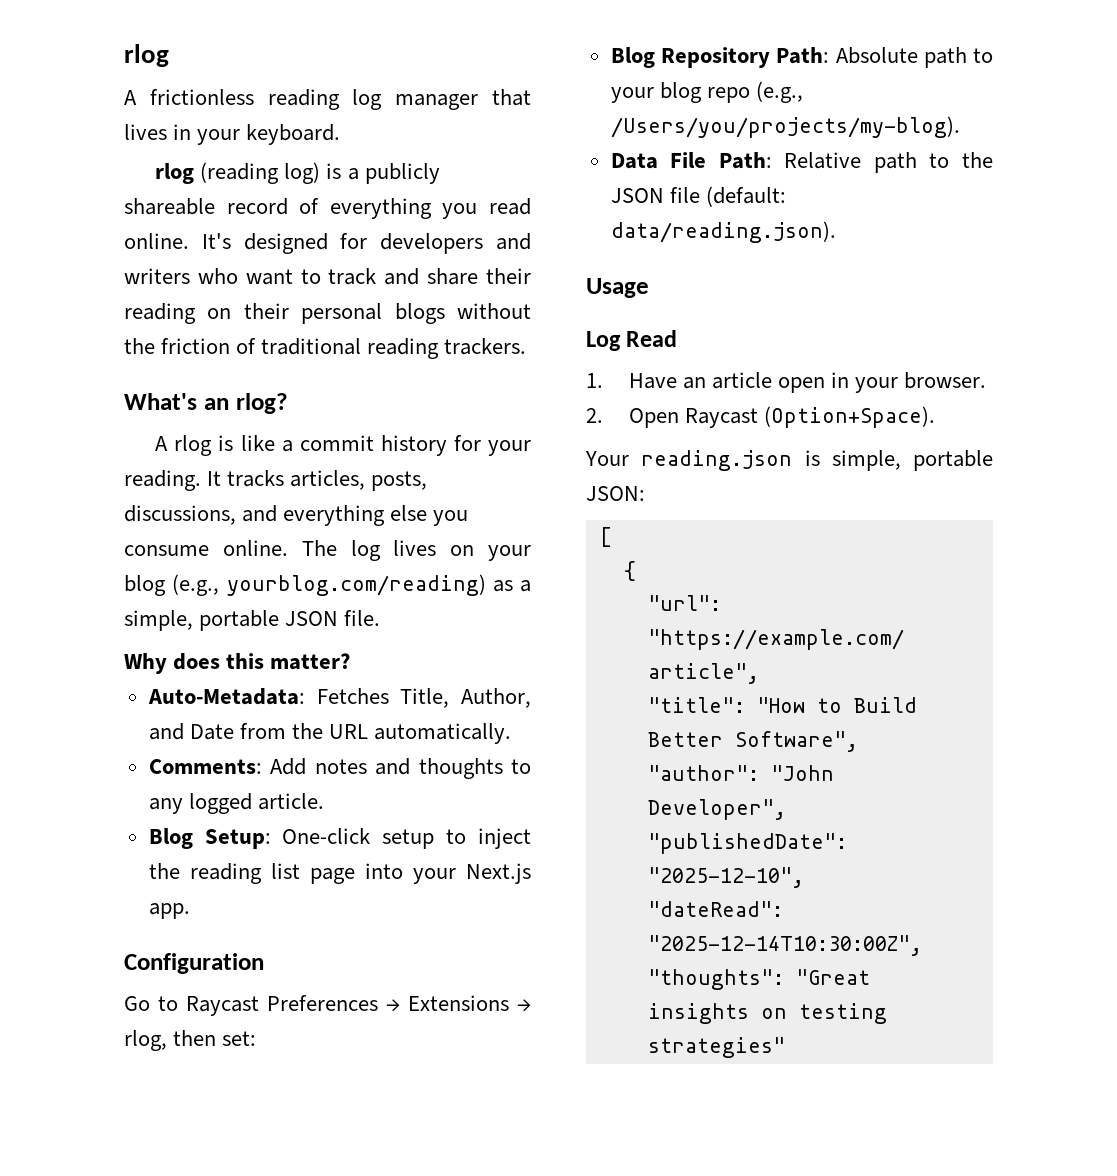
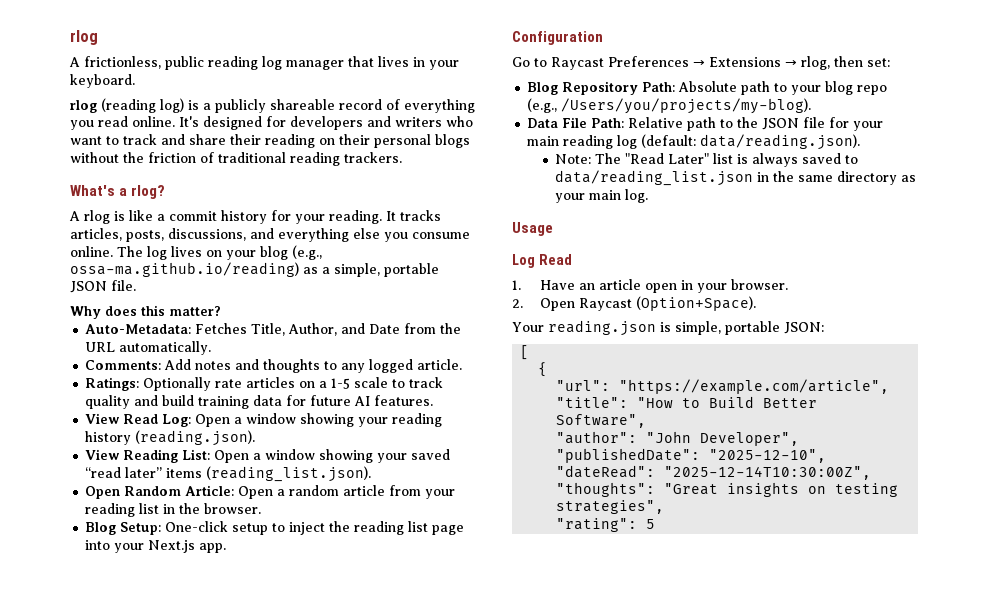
[149,89,254,105] frictionless -> [84,56,204,70] frictionless, public
[203,398,229,410] an -> [119,188,128,196] a
[226,574,486,596] yourblog.com/reading) -> [70,262,299,277] ossa-ma.github.io/reading)
(324, 801) none -> [85,377,444,391] [85,395,434,409] [85,413,443,427] [85,430,256,446] [85,449,451,463] [85,466,372,482] [85,485,456,499] [85,503,262,517] // Ratings: Optionally rate articles on a 1-5 scale to track quality and build training data for future AI features. // View Read Log: Open a window showing your reading history (reading.json). // View Reading List: Open a window showing your saved “read later” items (reading_list.json). // Open Random Article: Open a random article from your reading list in the browser.
[705,186,786,207] [610,221,836,243] (default: data/reading.json). -> [829,117,884,131] [527,134,861,150] [555,153,859,167] [555,170,917,186] [555,189,649,203] for your main reading log (default: data/reading.json). // Note: The "Read Later" list is always saved to data/reading_list.json in the same directory as your main log.
[647,1037,785,1058] strategies" -> [556,500,665,514] [556,518,656,532] strategies", // "rating": 5

